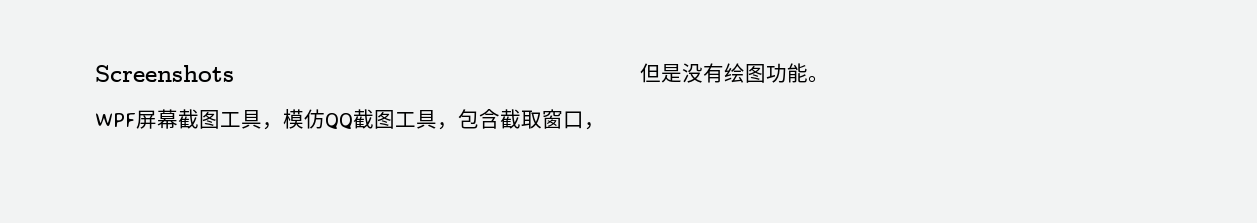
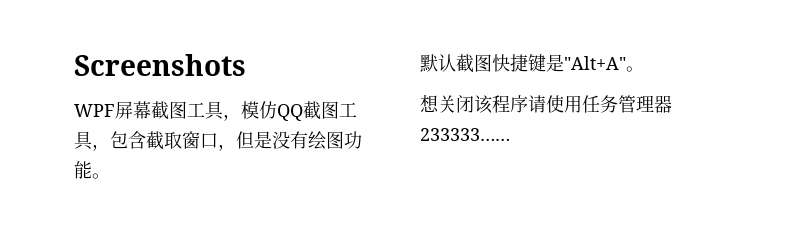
(829, 79) none -> [420,54,644,73] [420,94,672,114] [420,128,510,141] // 默认截图快捷键是"Alt+A"。 // 想关闭该程序请使用任务管理器233333……

